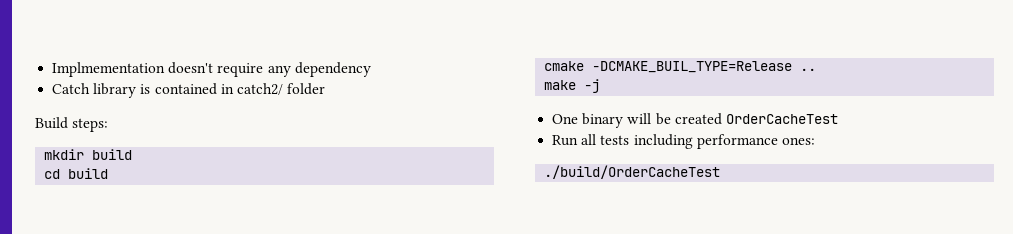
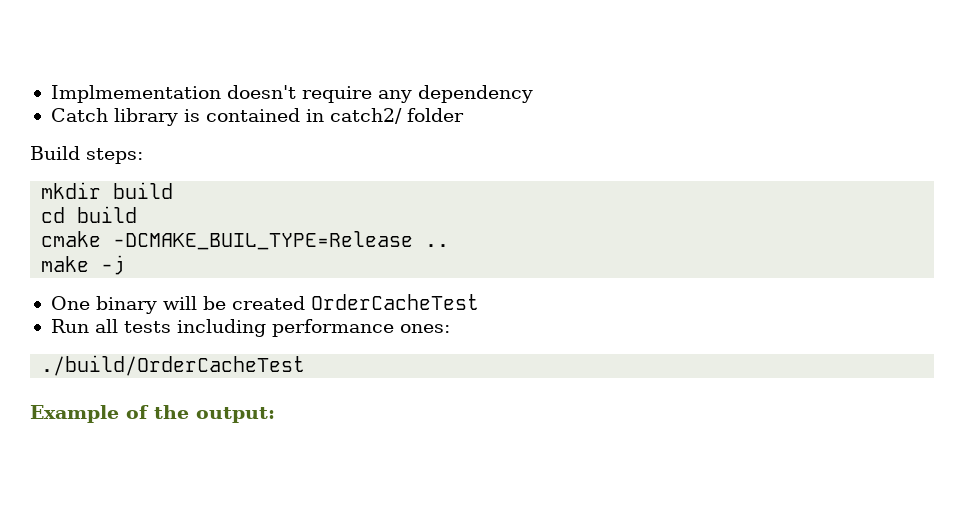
(721, 172) none -> [30,405,275,423] // Example of the output:

